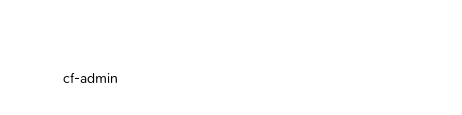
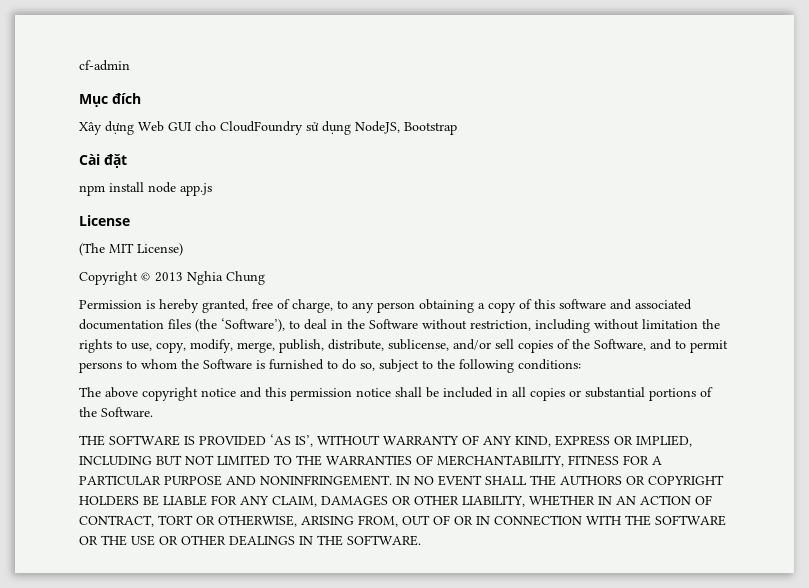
(118, 77) none -> [79,93,141,108] [79,121,457,135] [79,154,127,169] [79,182,212,196] [79,215,130,226] [79,243,183,256] [79,271,265,285] [79,299,692,313] [79,318,720,333] [79,339,728,353] [79,359,581,373] [79,387,713,401] [79,407,153,417] [79,434,692,447] [79,455,662,467] [79,475,724,486] [79,495,712,507] [79,515,726,527] [79,535,421,546] // Mục đích // Xây dựng Web GUI cho CloudFoundry sử dụng NodeJS, Bootstrap // Cài đặt // npm install node app.js // License // (The MIT License) // Copyright © 2013 Nghia Chung // Permission is hereby granted, free of charge, to any person obtaining a copy of this software and associated documentation files (the ‘Software’), to deal in the Software without restriction, including without limitation the rights to use, copy, modify, merge, publish, distribute, sublicense, and/or sell copies of the Software, and to permit persons to whom the Software is furnished to do so, subject to the following conditions: // The above copyright notice and this permission notice shall be included in all copies or substantial portions of the Software. // THE SOFTWARE IS PROVIDED ‘AS IS’, WITHOUT WARRANTY OF ANY KIND, EXPRESS OR IMPLIED, INCLUDING BUT NOT LIMITED TO THE WARRANTIES OF MERCHANTABILITY, FITNESS FOR A PARTICULAR PURPOSE AND NONINFRINGEMENT. IN NO EVENT SHALL THE AUTHORS OR COPYRIGHT HOLDERS BE LIABLE FOR ANY CLAIM, DAMAGES OR OTHER LIABILITY, WHETHER IN AN ACTION OF CONTRACT, TORT OR OTHERWISE, ARISING FROM, OUT OF OR IN CONNECTION WITH THE SOFTWARE OR THE USE OR OTHER DEALINGS IN THE SOFTWARE.

